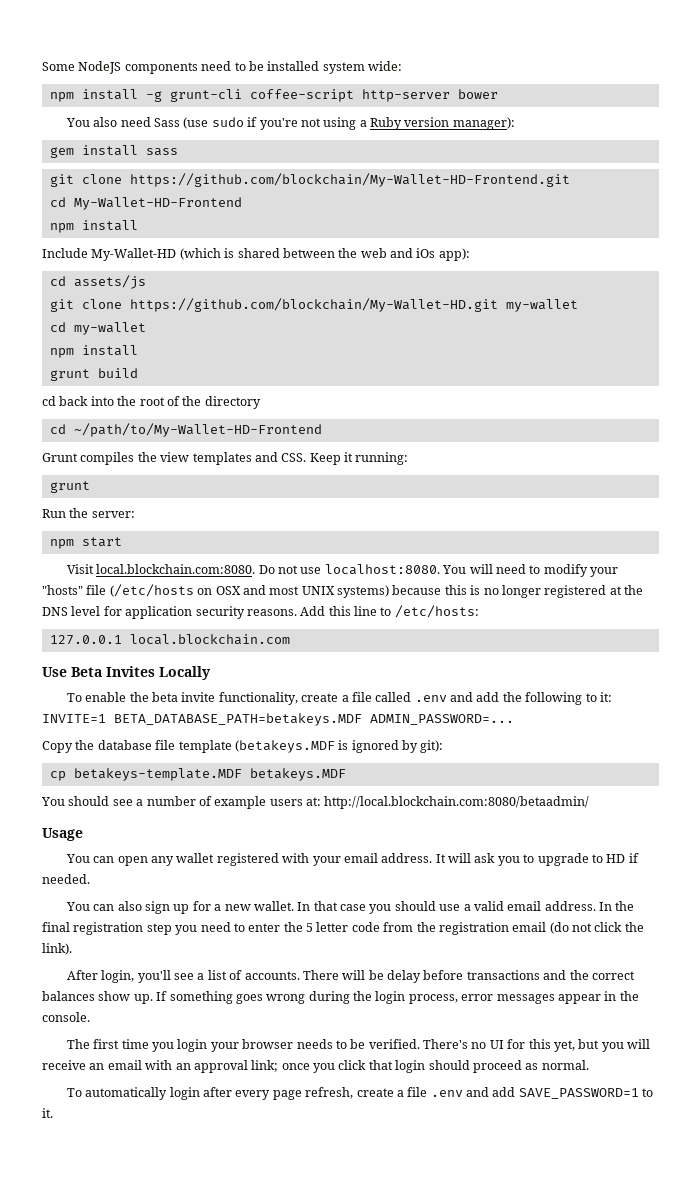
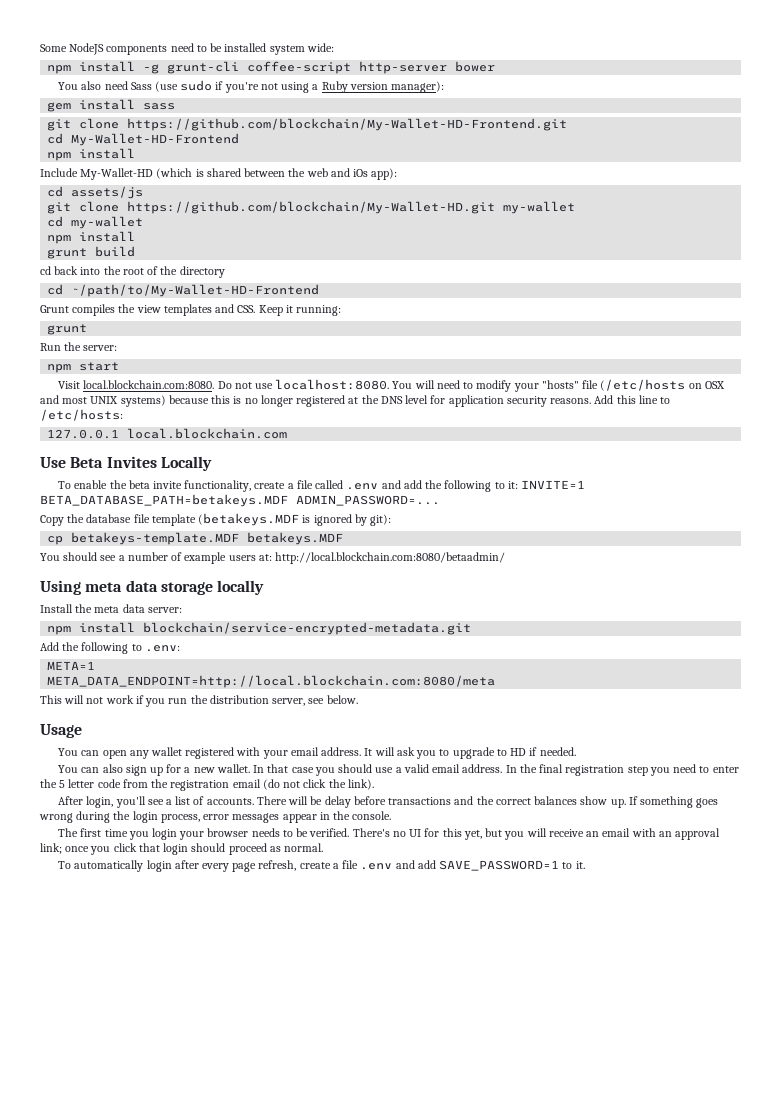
(590, 802) none -> [40,580,265,595] [40,604,182,613] [47,622,472,635] [40,642,180,654] [47,661,96,670] [47,675,496,688] [40,695,358,707] // Using meta data storage locally // Install the meta data server: // npm install blockchain/service-encrypted-metadata.git // Add the following to .env: // META=1 // META_DATA_ENDPOINT=http://local.blockchain.com:8080/meta // This will not work if you run the distribution server, see below.

